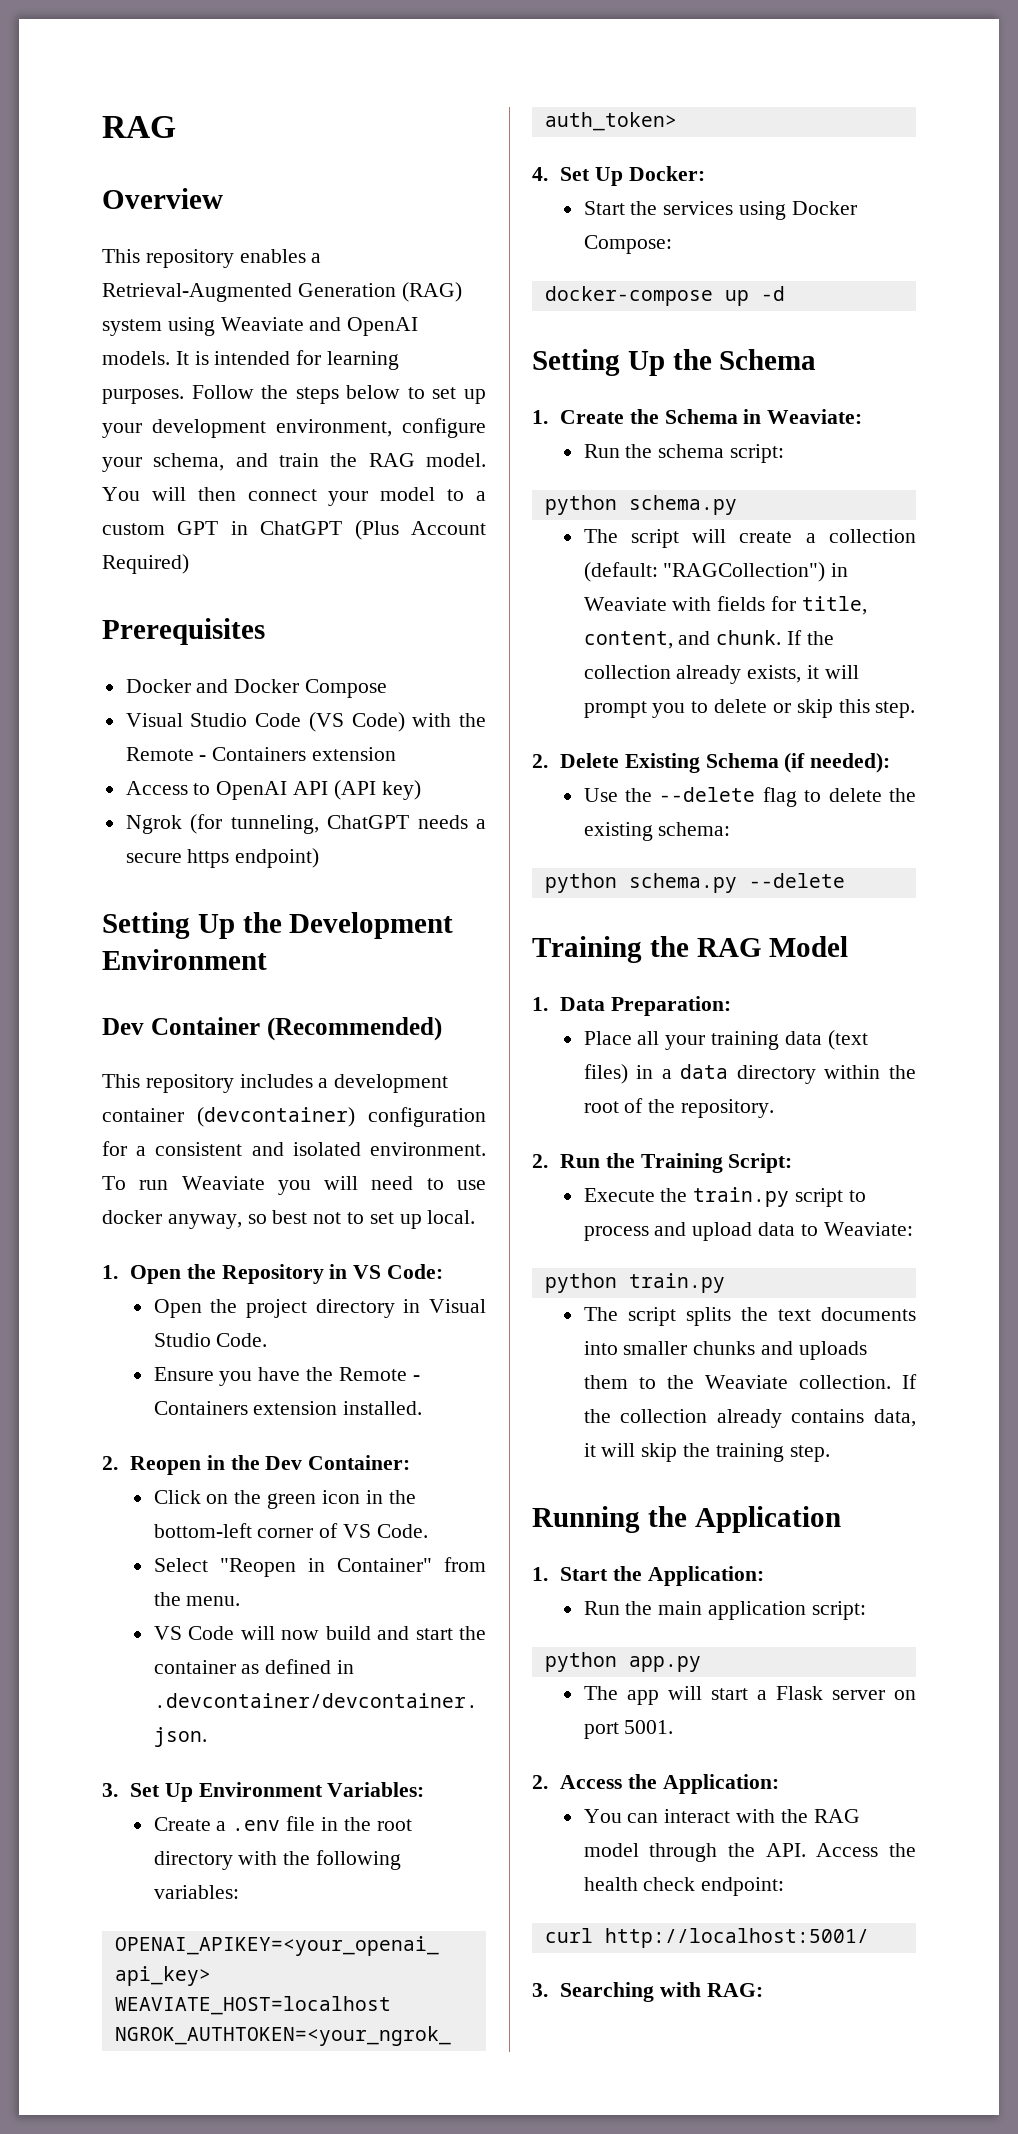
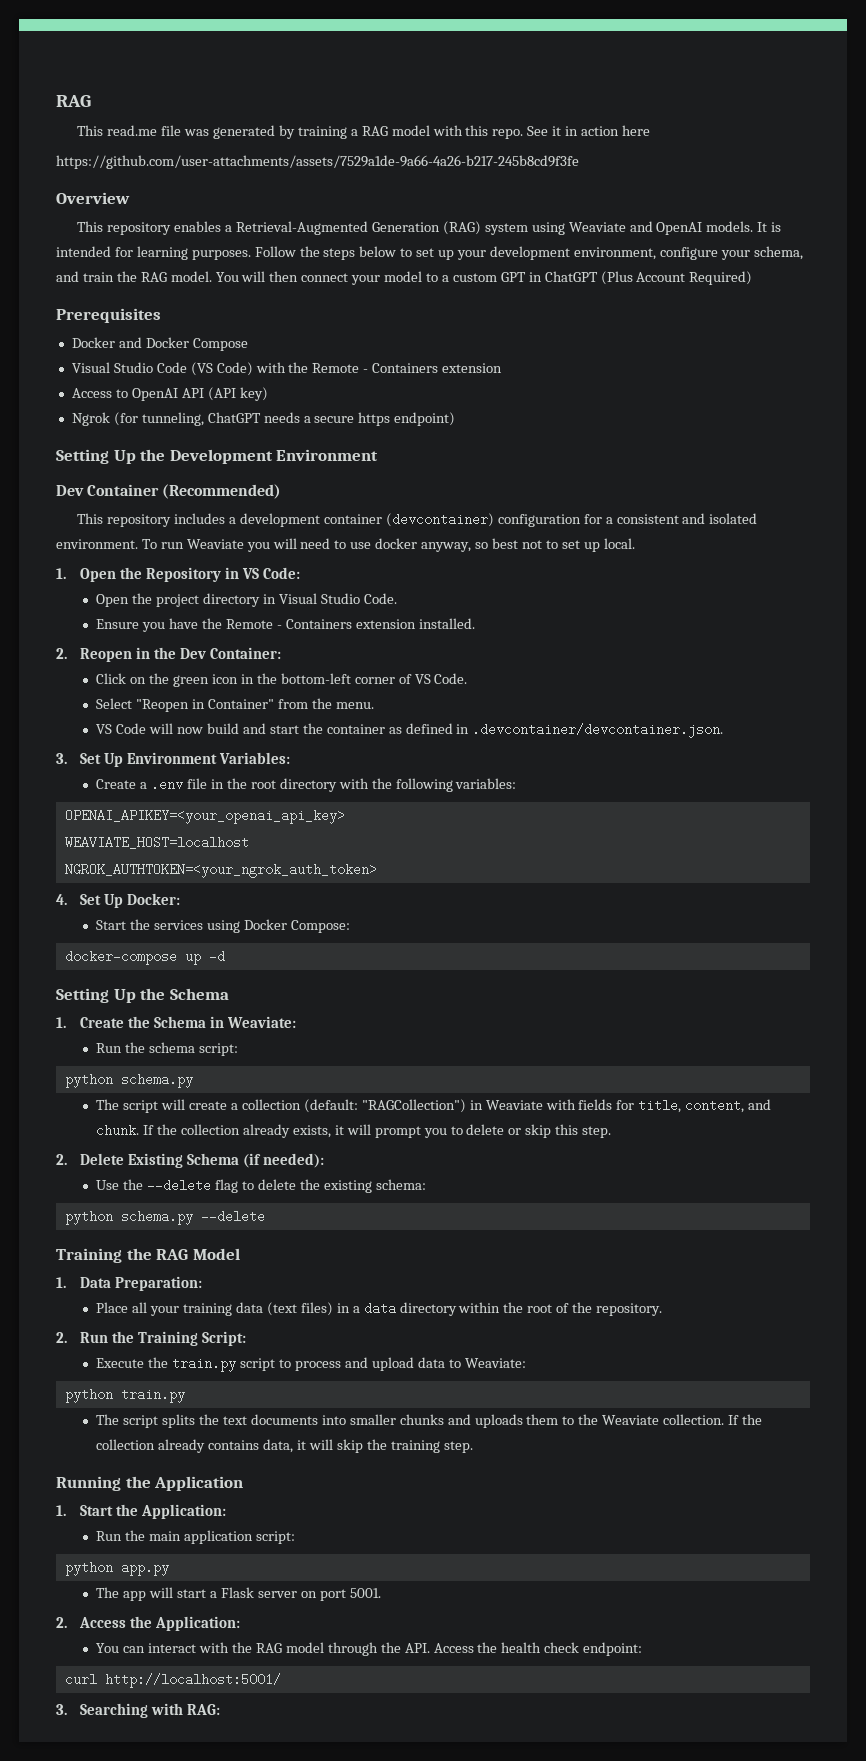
[102,116,176,138] RAG -> [56,95,91,107] [77,125,650,139] [56,155,579,169] RAG // This read.me file was generated by training a RAG model with this repo. See it in action here // https://github.com/user-attachments/assets/7529a1de-9a66-4a26-b217-245b8cd9f3fe

